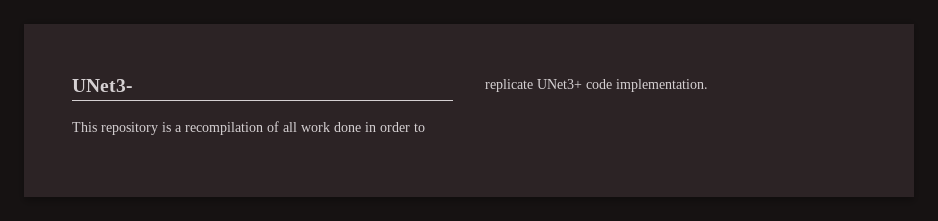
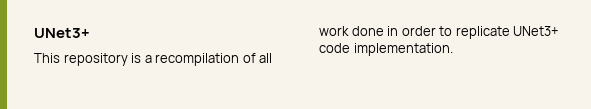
[72,79,133,92] UNet3- -> [34,28,90,38] UNet3+

